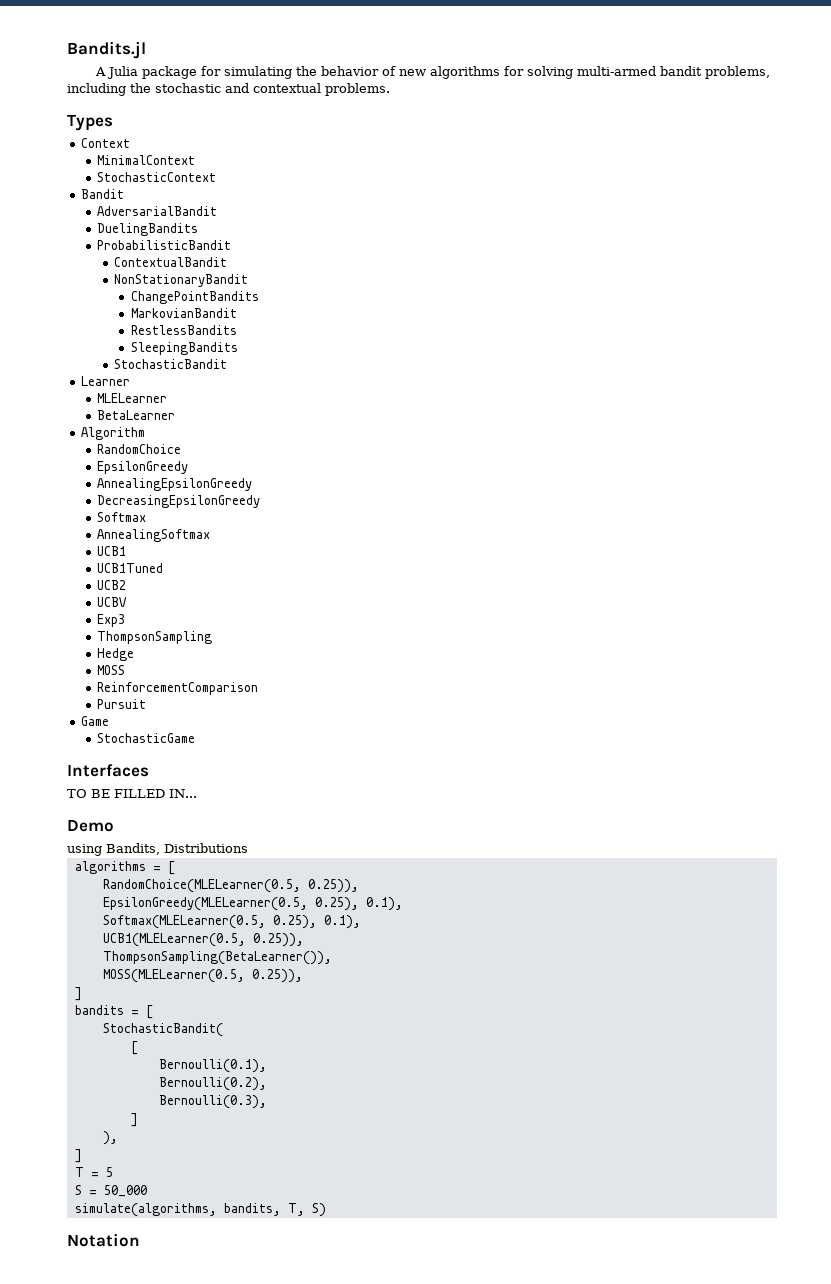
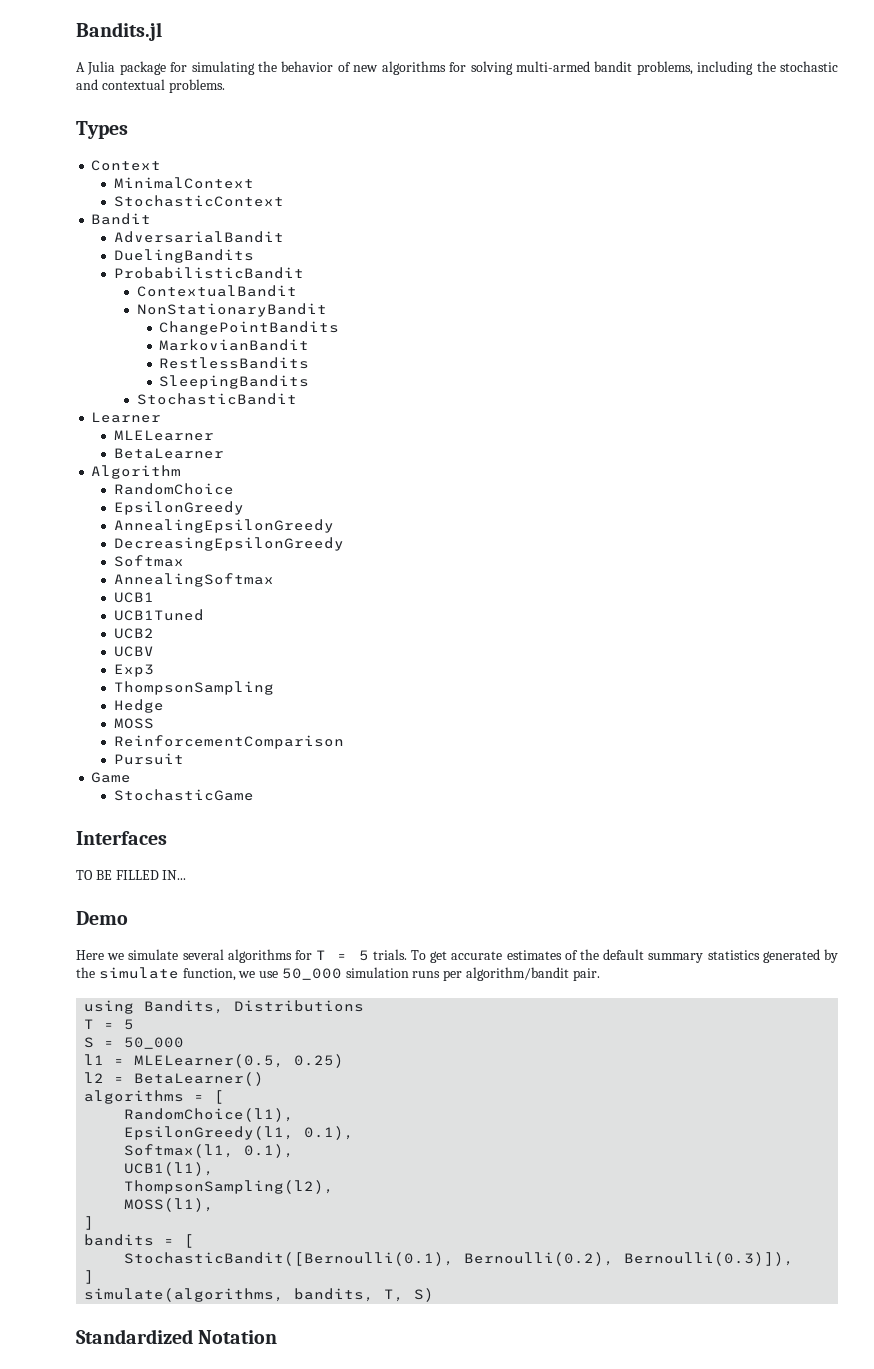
[67,843,248,856] [74,861,175,875] [102,879,359,893] [102,897,403,911] [102,915,361,929] [102,933,304,947] [102,951,332,965] [102,969,303,983] [74,987,82,1001] [74,1005,153,1019] [102,1023,223,1037] [130,1041,138,1055] [158,1059,267,1073] [158,1077,267,1091] [158,1095,267,1109] [130,1113,138,1127] [102,1131,118,1145] [74,1149,82,1163] using Bandits, Distributions // algorithms = [ // RandomChoice(MLELearner(0.5, 0.25)), // EpsilonGreedy(MLELearner(0.5, 0.25), 0.1), // Softmax(MLELearner(0.5, 0.25), 0.1), // UCB1(MLELearner(0.5, 0.25)), // ThompsonSampling(BetaLearner()), // MOSS(MLELearner(0.5, 0.25)), // ] // bandits = [ // StochasticBandit( // [ // Bernoulli(0.1), // Bernoulli(0.2), // Bernoulli(0.3), // ] // ), // ] -> [76,949,838,963] [76,967,600,981] [84,1000,365,1014] Here we simulate several algorithms for T = 5 trials. To get accurate estimates of the default summary statistics generated by the simulate function, we use 50_000 simulation runs per algorithm/bandit pair. // using Bandits, Distributions
(147, 1191) none -> [84,1054,345,1068] [84,1072,265,1086] [84,1090,225,1104] [124,1108,295,1122] [124,1126,355,1140] [124,1144,295,1158] [124,1162,215,1176] [124,1180,335,1194] [124,1198,215,1212] [84,1216,95,1230] [84,1234,195,1248] [124,1252,795,1266] [84,1270,95,1284] // l1 = MLELearner(0.5, 0.25) // l2 = BetaLearner() // algorithms = [ // RandomChoice(l1), // EpsilonGreedy(l1, 0.1), // Softmax(l1, 0.1), // UCB1(l1), // ThompsonSampling(l2), // MOSS(l1), // ] // bandits = [ // StochasticBandit([Bernoulli(0.1), Bernoulli(0.2), Bernoulli(0.3)]), // ]
(326, 1210) none -> [76,1329,193,1344] Standardized

